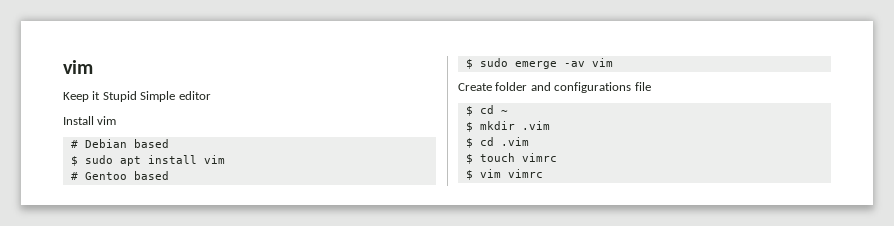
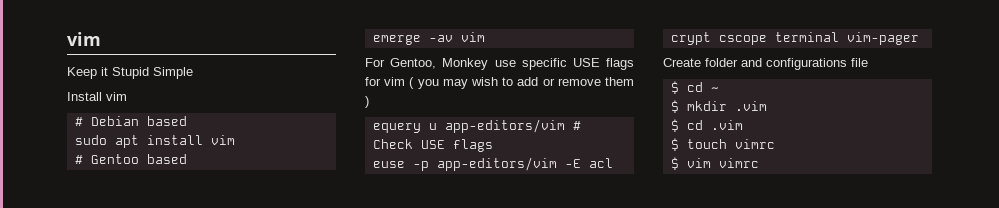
[178,91,211,100] editor -> (193, 73) none
[70,156,78,166] $ -> (187, 121) none
[465,58,508,69] $ sudo -> (187, 159) none
(613, 62) none -> [365,58,634,70] [365,77,634,89] [365,96,369,108] [372,119,581,133] [372,139,493,152] [372,157,613,171] [670,32,919,45] // For Gentoo, Monkey use specific USE flags for vim ( you may wish to add or remove them ) // equery u app-editors/vim # Check USE flags // euse -p app-editors/vim -E acl crypt cscope terminal vim-pager

